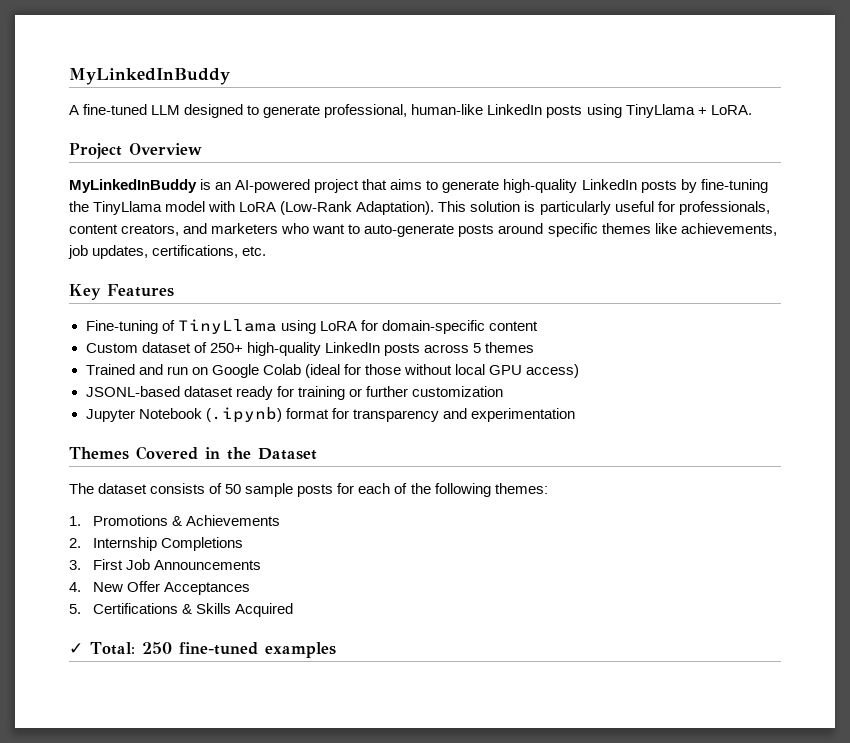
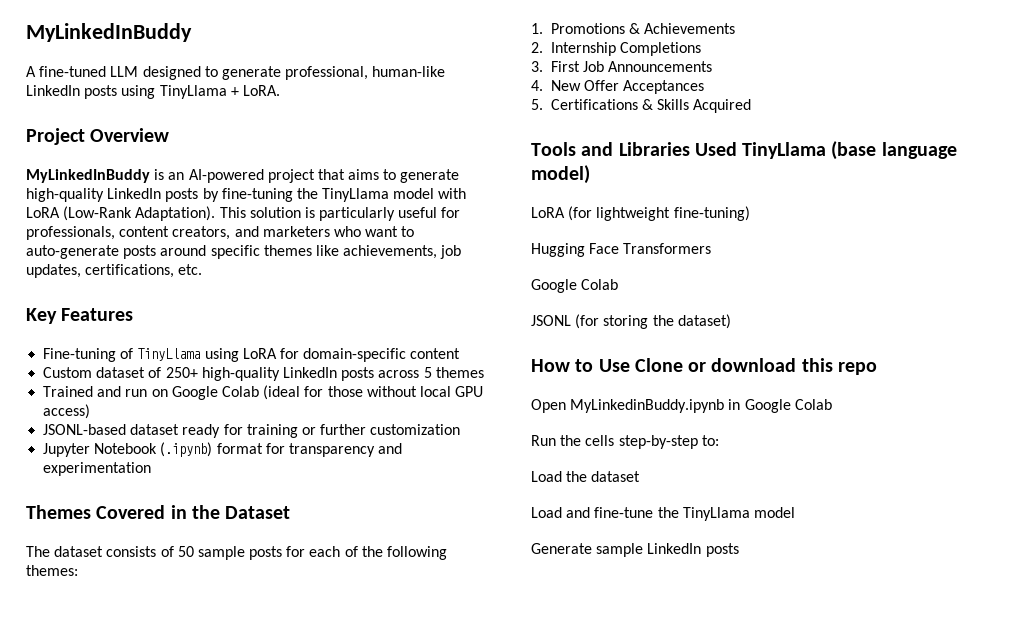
[69,642,336,658] ✓ Total: 250 fine-tuned examples -> [531,141,957,160] [531,165,590,184] [531,206,750,221] [531,243,712,257] [531,279,619,293] [531,314,731,329] [531,358,877,375] [531,399,832,413] [531,435,719,449] [531,471,641,482] [531,507,795,521] [531,543,739,557] Tools and Libraries Used TinyLlama (base language model) // LoRA (for lightweight fine-tuning) // Hugging Face Transformers // Google Colab // JSONL (for storing the dataset) // How to Use Clone or download this repo // Open MyLinkedinBuddy.ipynb in Google Colab // Run the cells step-by-step to: // Load the dataset // Load and fine-tune the TinyLlama model // Generate sample LinkedIn posts

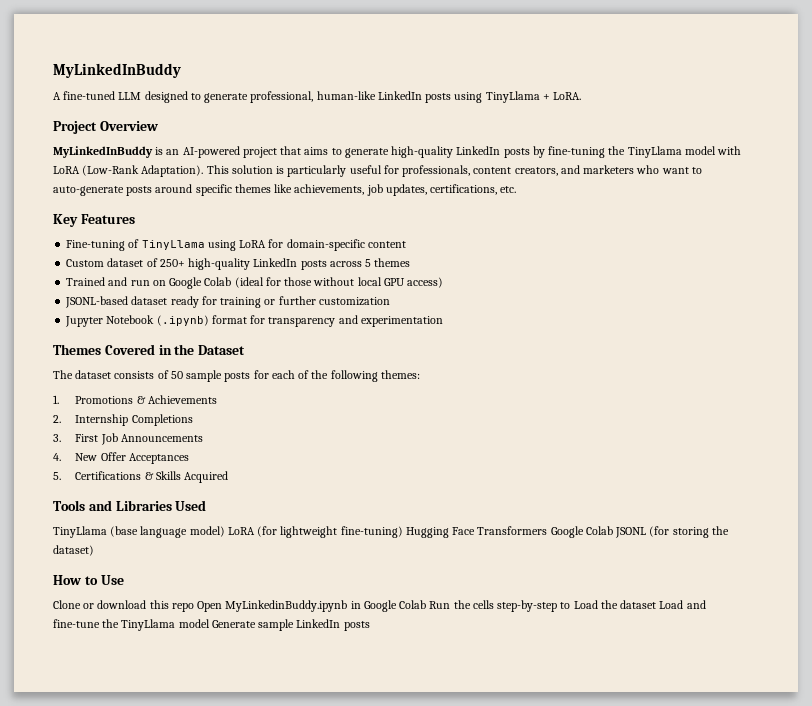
(737, 149) none -> (207, 505) //
(590, 174) // -> (225, 531) none
(750, 213) // -> (403, 532) none
[531,279,619,293] // Google Colab // -> [550,526,613,538] Google Colab
(630, 365) none -> (124, 580) //
(877, 368) // -> (194, 607) none
(832, 404) // -> (427, 604) none
[701,435,719,446] to: // -> [560,602,571,609] to
(641, 476) // -> (657, 604) none
(795, 512) // -> (210, 623) none

